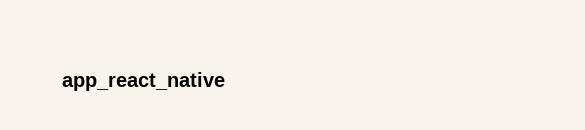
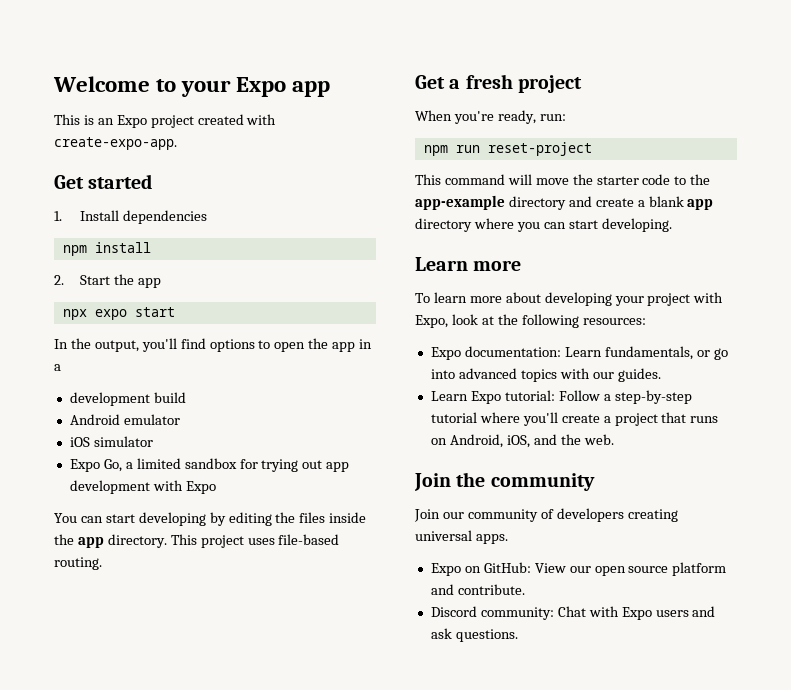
[62,72,225,91] app_react_native -> [53,76,331,97] [54,114,277,128] [54,137,177,150] [54,174,153,189] [54,210,208,224] [62,242,151,256] [54,274,162,288] [62,307,175,320] [54,338,373,352] [54,364,61,371] [69,392,186,406] [69,414,180,425] [69,436,153,447] [69,458,350,472] [69,480,216,494] [54,512,367,526] [54,534,340,548] [54,557,102,570] [415,74,582,93] [415,110,566,124] [423,142,592,156] [415,174,711,185] [415,195,714,210] [415,218,672,232] [415,257,522,271] [415,292,724,306] [415,314,646,328] [430,346,728,360] [430,368,661,382] [430,390,692,404] [430,412,719,426] [430,434,614,448] [414,472,595,491] [414,508,678,522] [415,530,508,544] [430,562,727,576] [430,584,525,595] [430,606,716,620] [430,628,518,642] Welcome to your Expo app // This is an Expo project created with create-expo-app. // Get started // 1. Install dependencies // npm install // 2. Start the app // npx expo start // In the output, you'll find options to open the app in a // development build // Android emulator // iOS simulator // Expo Go, a limited sandbox for trying out app development with Expo // You can start developing by editing the files inside the app directory. This project uses file-based routing. // Get a fresh project // When you're ready, run: // npm run reset-project // This command will move the starter code to the app-example directory and create a blank app directory where you can start developing. // Learn more // To learn more about developing your project with Expo, look at the following resources: // Expo documentation: Learn fundamentals, or go into advanced topics with our guides. // Learn Expo tutorial: Follow a step-by-step tutorial where you'll create a project that runs on Android, iOS, and the web. // Join the community // Join our community of developers creating universal apps. // Expo on GitHub: View our open source platform and contribute. // Discord community: Chat with Expo users and ask questions.

